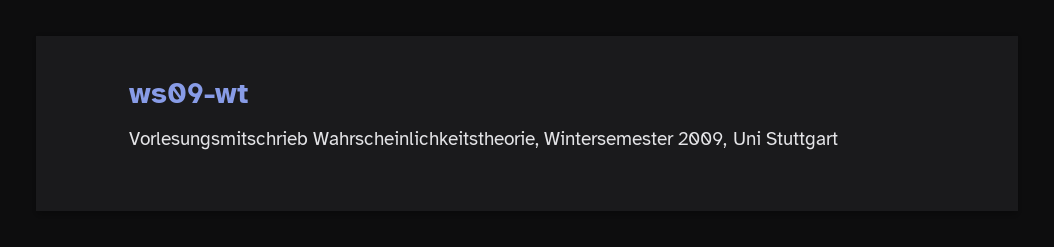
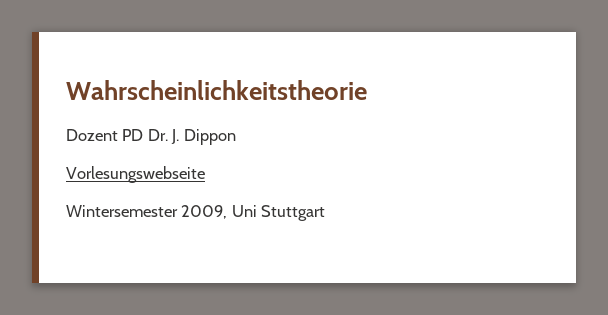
[129,83,248,103] [129,131,540,150] ws09-wt // Vorlesungsmitschrieb Wahrscheinlichkeitstheorie, -> [66,80,367,100] [66,129,236,145] [66,166,205,183] Wahrscheinlichkeitstheorie // Dozent PD Dr. J. Dippon // Vorlesungswebseite //

